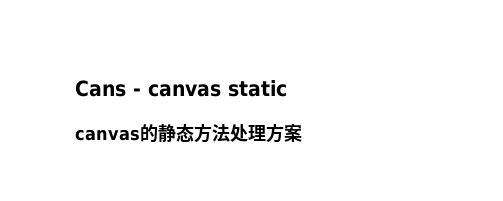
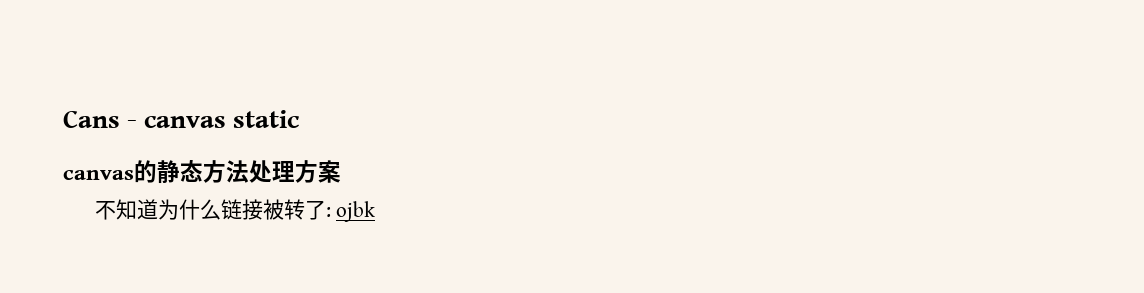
(302, 133) none -> [94,199,376,222] // 不知道为什么链接被转了: ojbk

